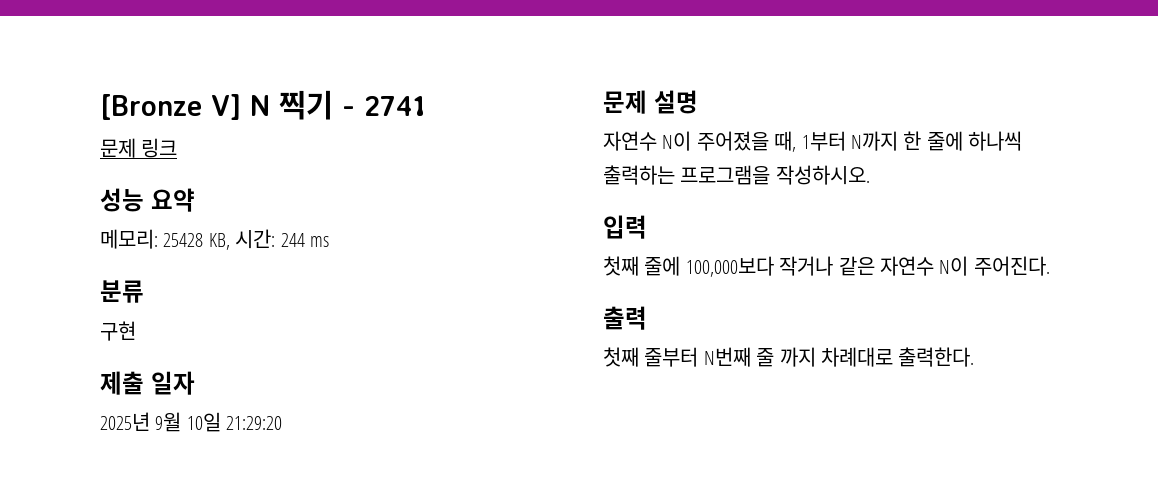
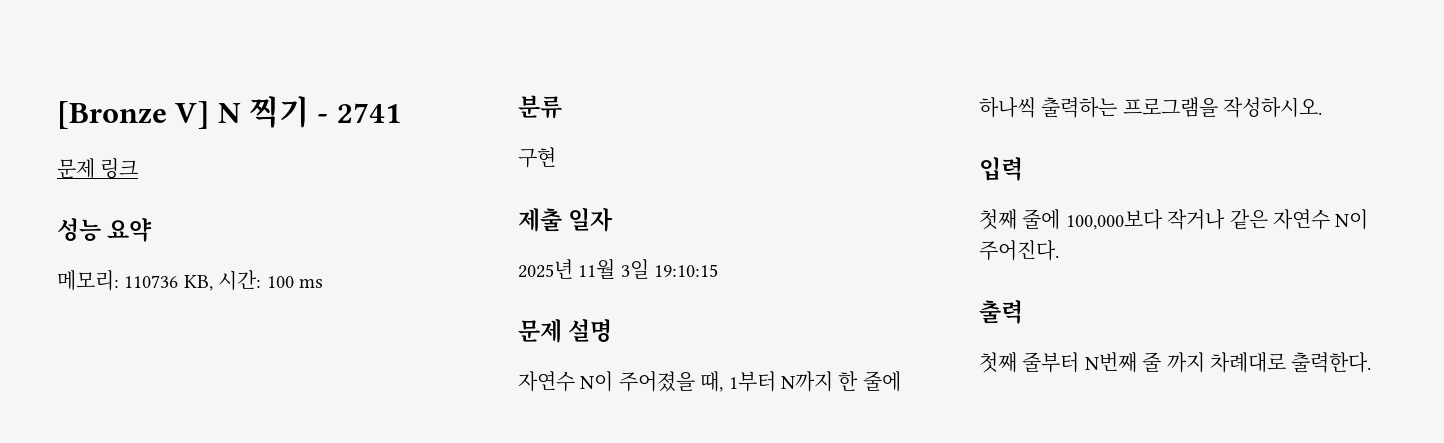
[163,233,204,247] 25428 -> [124,275,179,288] 110736
[280,233,305,247] 244 -> [266,276,294,288] 100
[155,412,283,432] 9월 10일 21:29:20 -> [578,258,719,279] 11월 3일 19:10:15

